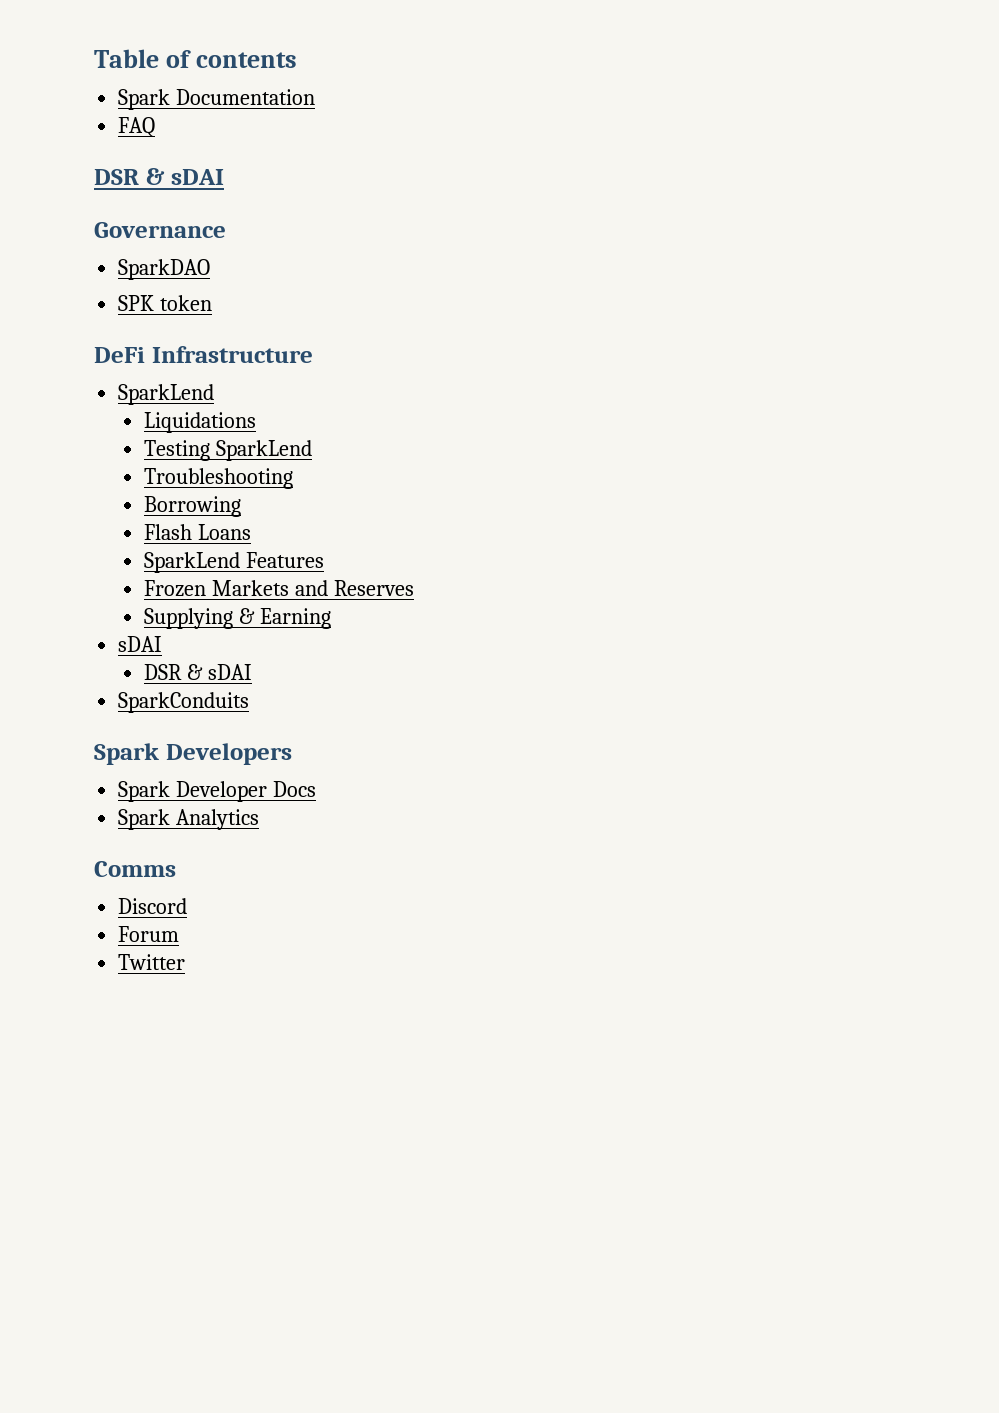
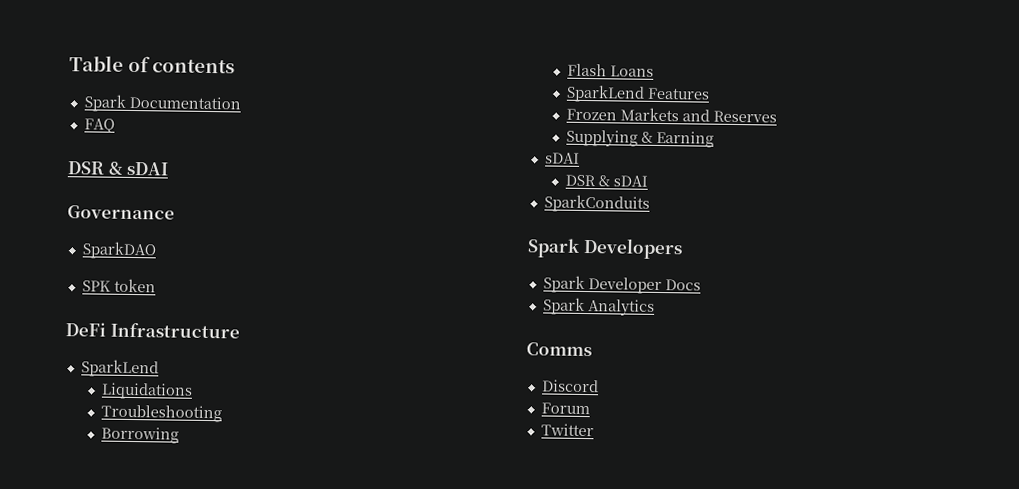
[144,440,313,461] // Testing SparkLend -> (194, 391) none

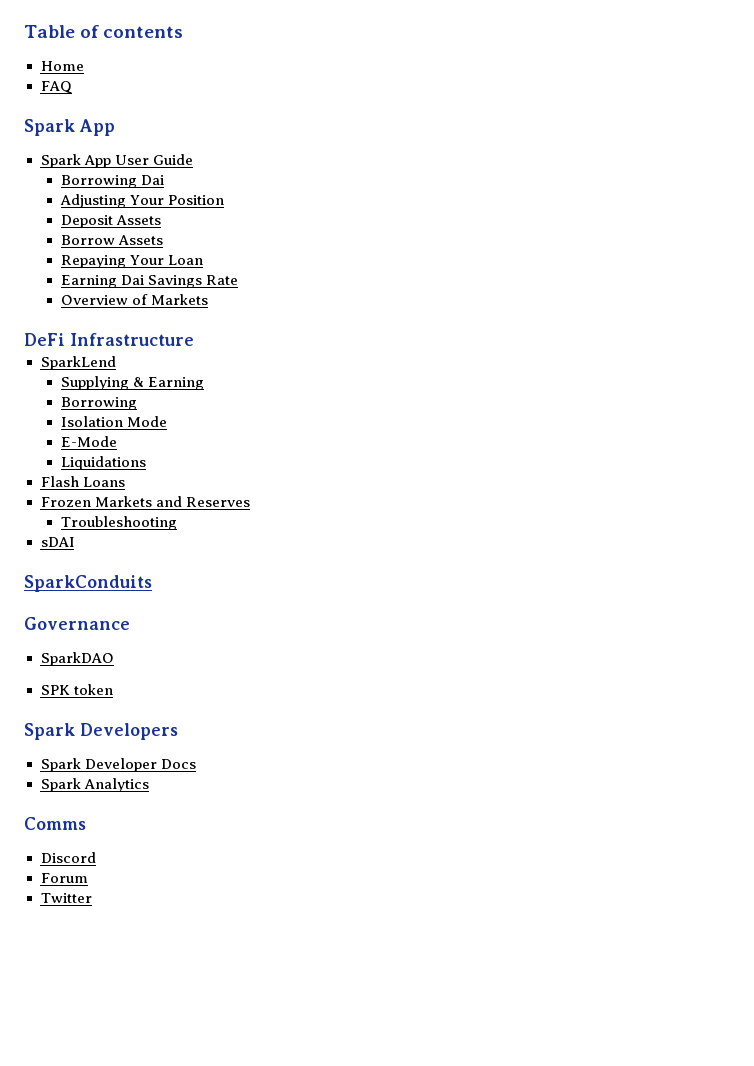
[83,94,241,112] Spark Documentation -> [40,61,84,71] Home
[67,161,170,176] DSR & sDAI -> [24,119,115,136] [40,154,193,168] [60,175,164,188] [59,194,224,208] [60,215,161,228] [60,235,163,245] [60,255,203,268] [60,275,238,288] [60,294,208,305] [24,333,194,346] [40,356,116,370] [60,376,204,390] [60,397,137,410] [60,416,167,427] [60,436,117,447] [60,456,146,470] [40,476,125,487] [40,496,250,507] [60,516,177,530] [40,537,75,547] [24,575,152,592] Spark App // Spark App User Guide // Borrowing Dai // Adjusting Your Position // Deposit Assets // Borrow Assets // Repaying Your Loan // Earning Dai Savings Rate // Overview of Markets // DeFi Infrastructure // SparkLend // Supplying & Earning // Borrowing // Isolation Mode // E-Mode // Liquidations // Flash Loans // Frozen Markets and Reserves // Troubleshooting // sDAI // SparkConduits
[65,322,240,339] [80,359,159,378] [101,382,194,400] [101,404,223,423] [101,426,180,444] [567,63,655,77] [566,84,711,103] [566,107,778,123] [566,129,715,148] [544,152,580,164] [565,174,649,187] [543,194,650,213] // DeFi Infrastructure // SparkLend // Liquidations // Troubleshooting // Borrowing // Flash Loans // SparkLend Features // Frozen Markets and Reserves // Supplying & Earning // sDAI // DSR & sDAI // SparkConduits -> (113, 689) none

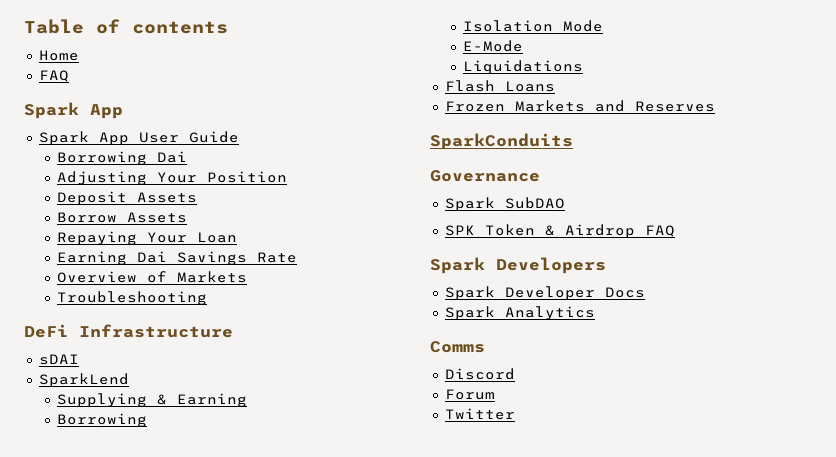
(208, 299) none -> [56,291,207,305] // Troubleshooting
(194, 339) none -> [38,354,79,365] // sDAI
[60,516,177,530] [40,537,75,547] // Troubleshooting // sDAI -> (715, 106) none
[40,652,114,666] SparkDAO -> [444,197,565,211] Spark SubDAO
[73,684,113,695] token -> [484,224,675,238] Token & Airdrop FAQ

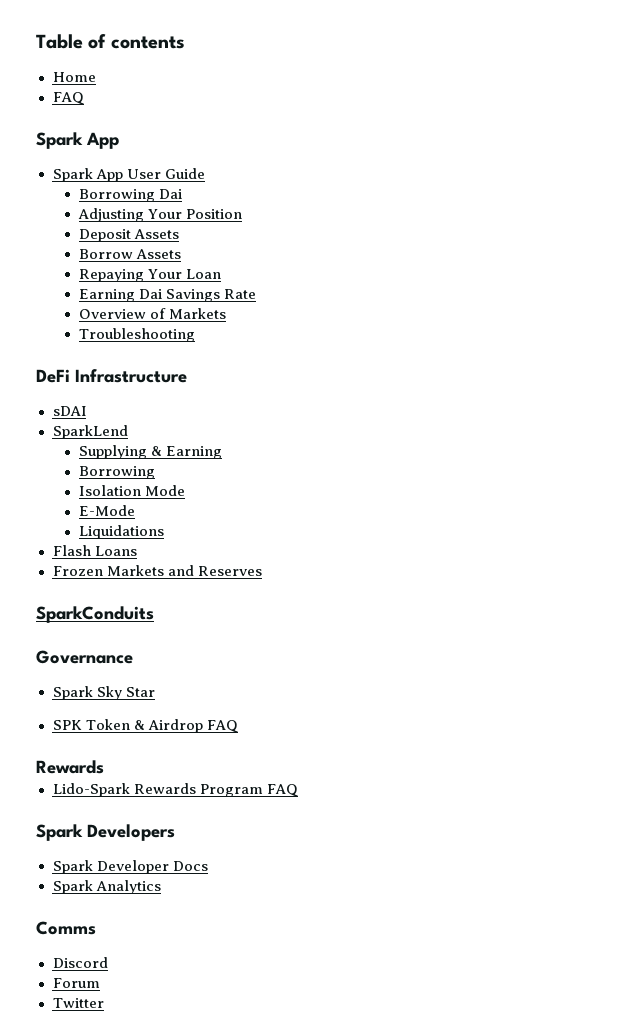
[504,197,565,209] SubDAO -> [96,686,155,700] Sky Star
(675, 231) none -> [36,760,104,774] [52,783,298,797] // Rewards // Lido-Spark Rewards Program FAQ

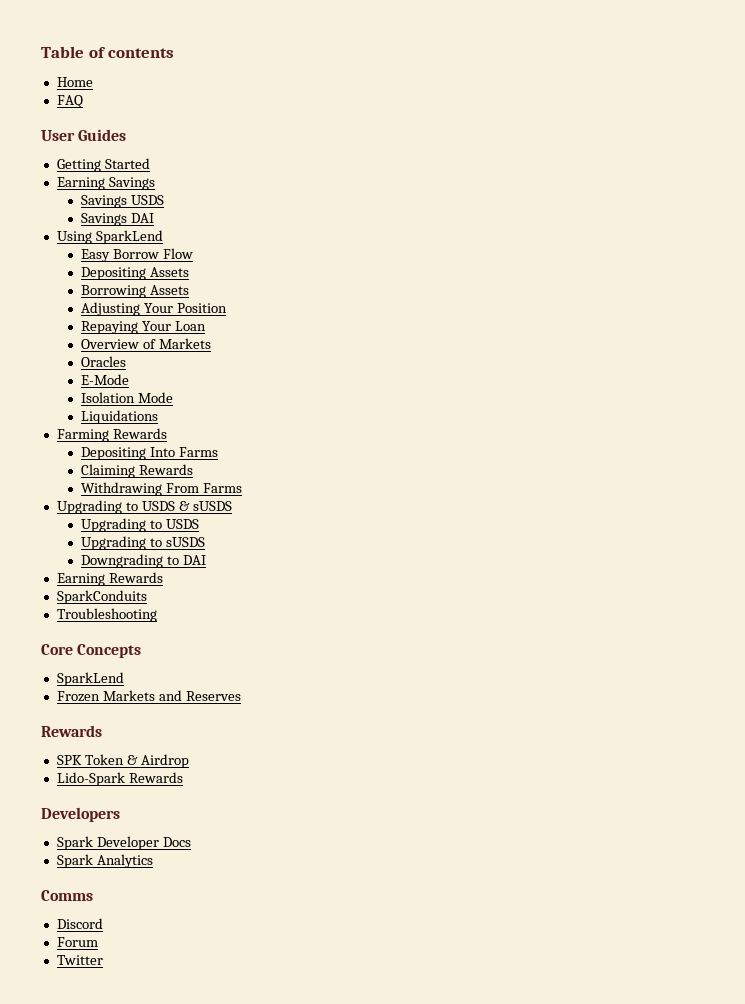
[36,132,119,149] [52,168,205,182] [78,189,182,202] Spark App // Spark App User Guide // Borrowing Dai -> [41,129,127,141] [56,158,150,172] [56,177,155,190] [80,195,164,208] [80,213,154,226] [56,230,163,244] [80,248,193,262] [80,267,189,280] [80,285,189,298] User Guides // Getting Started // Earning Savings // Savings USDS // Savings DAI // Using SparkLend // Easy Borrow Flow // Depositing Assets // Borrowing Assets
[78,229,179,242] [78,249,181,259] // Deposit Assets // Borrow Assets -> (227, 308) none
[78,289,256,302] // Earning Dai Savings Rate -> (206, 326) none
[78,328,195,342] [36,369,187,383] [52,406,87,416] [52,425,128,439] [78,445,222,459] [78,466,155,479] Troubleshooting // DeFi Infrastructure // sDAI // SparkLend // Supplying & Earning // Borrowing -> [80,356,126,367] [80,374,129,385] Oracles // E-Mode
[78,505,135,516] // E-Mode -> (173, 397) none
[52,545,137,556] Flash Loans -> [56,428,167,442] [80,447,218,460] [80,464,193,478] [80,482,242,496] [56,500,232,514] [80,518,199,532] [80,536,205,550] [80,554,206,568] [56,572,163,586] [56,590,147,604] [56,608,157,622] [41,644,142,658] [56,672,124,686] Farming Rewards // Depositing Into Farms // Claiming Rewards // Withdrawing From Farms // Upgrading to USDS & sUSDS // Upgrading to USDS // Upgrading to sUSDS // Downgrading to DAI // Earning Rewards // SparkConduits // Troubleshooting // Core Concepts // SparkLend
[36,606,154,623] [36,650,133,664] [52,686,155,700] SparkConduits // Governance // Spark Sky Star -> [41,725,102,737] Rewards
[206,720,238,733] [36,760,104,774] FAQ // Rewards -> (189, 761) none
[199,784,298,797] [36,824,83,841] Program FAQ // Spark -> (183, 777) //

